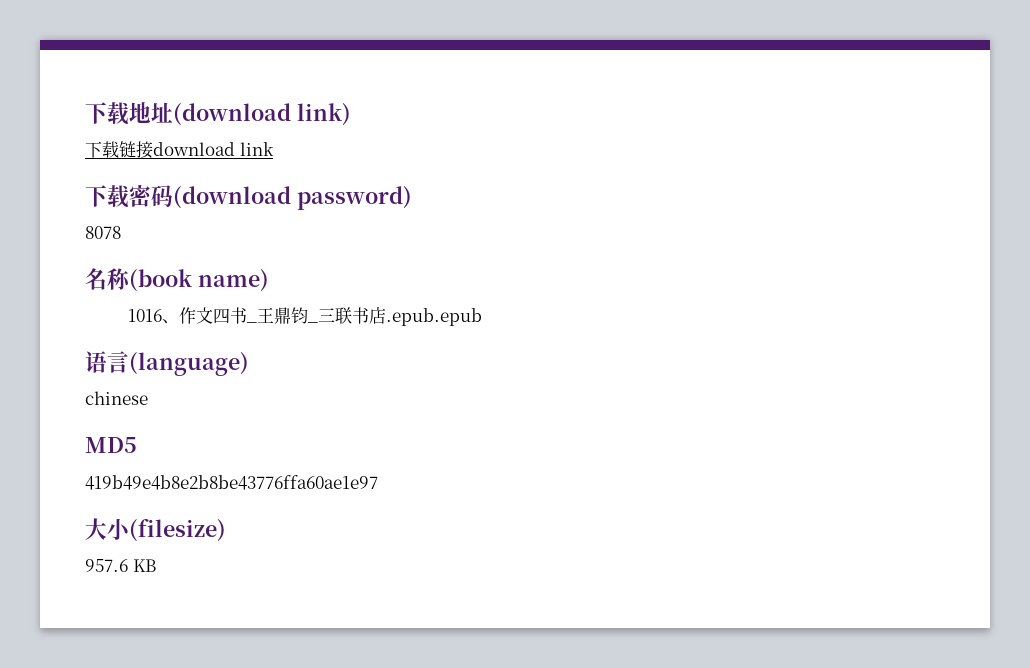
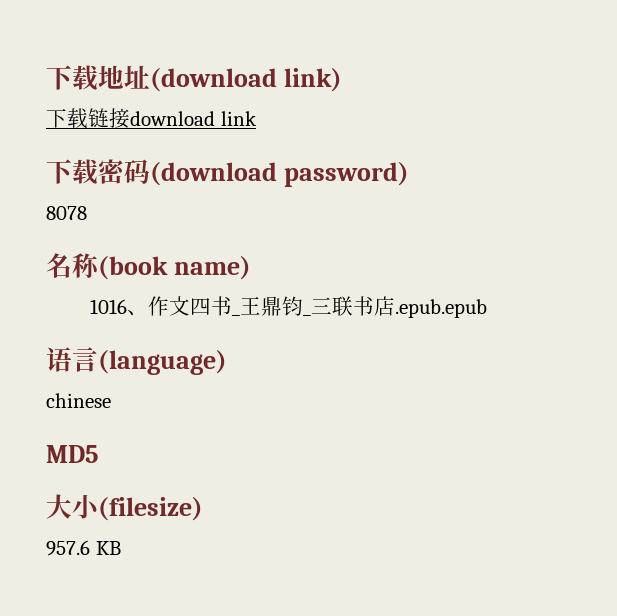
[85,475,378,490] // 419b49e4b8e2b8be43776ffa60ae1e97 -> (99, 454) none

